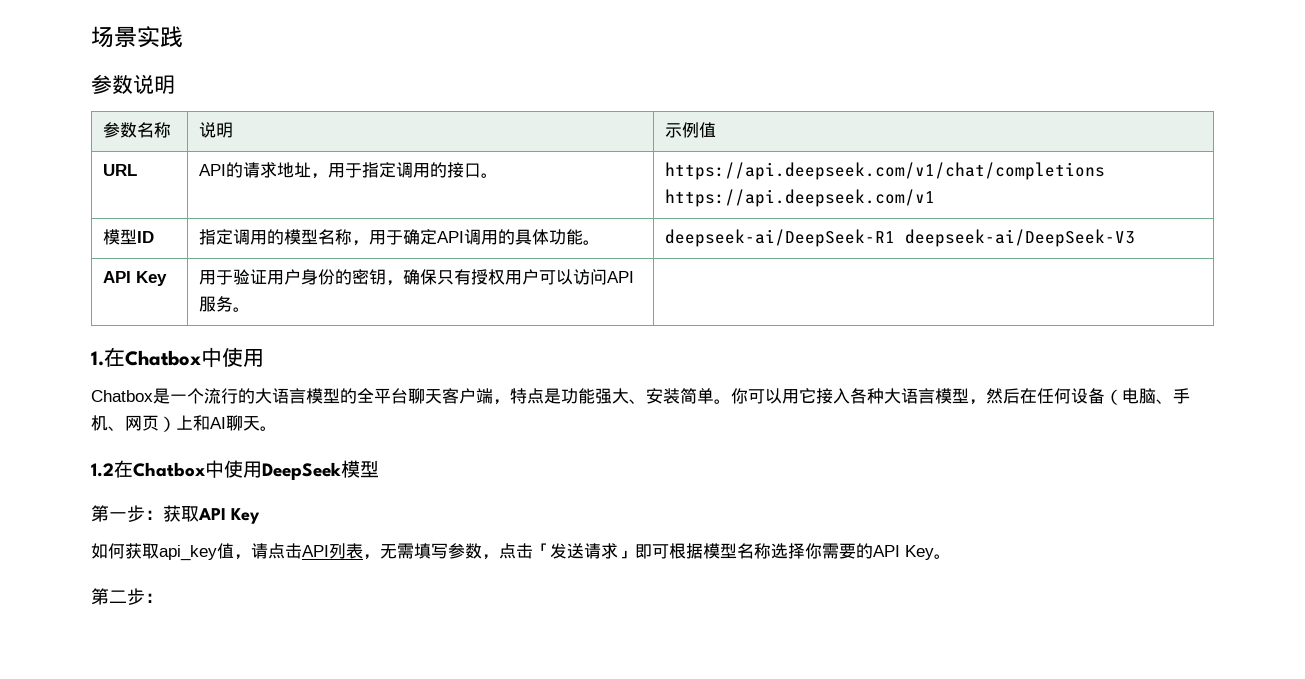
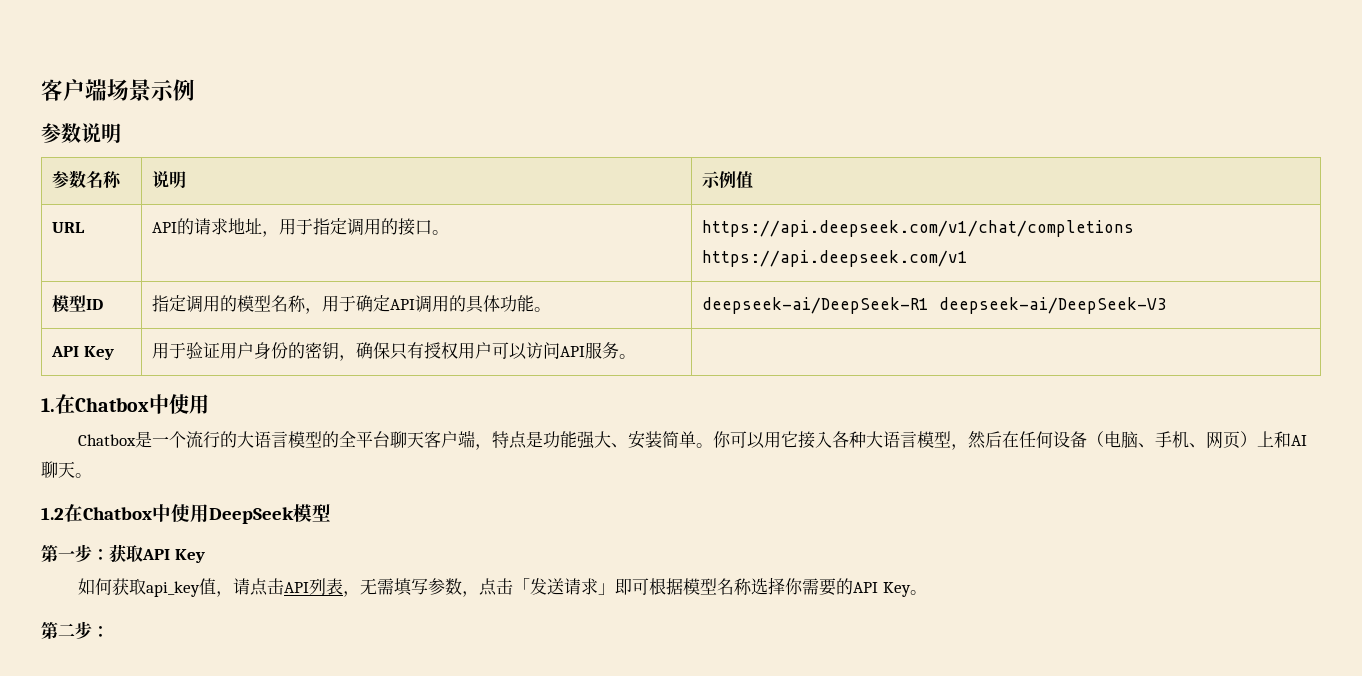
[91,26,183,48] 场景实践 -> [41,79,195,102] 客户端场景示例

